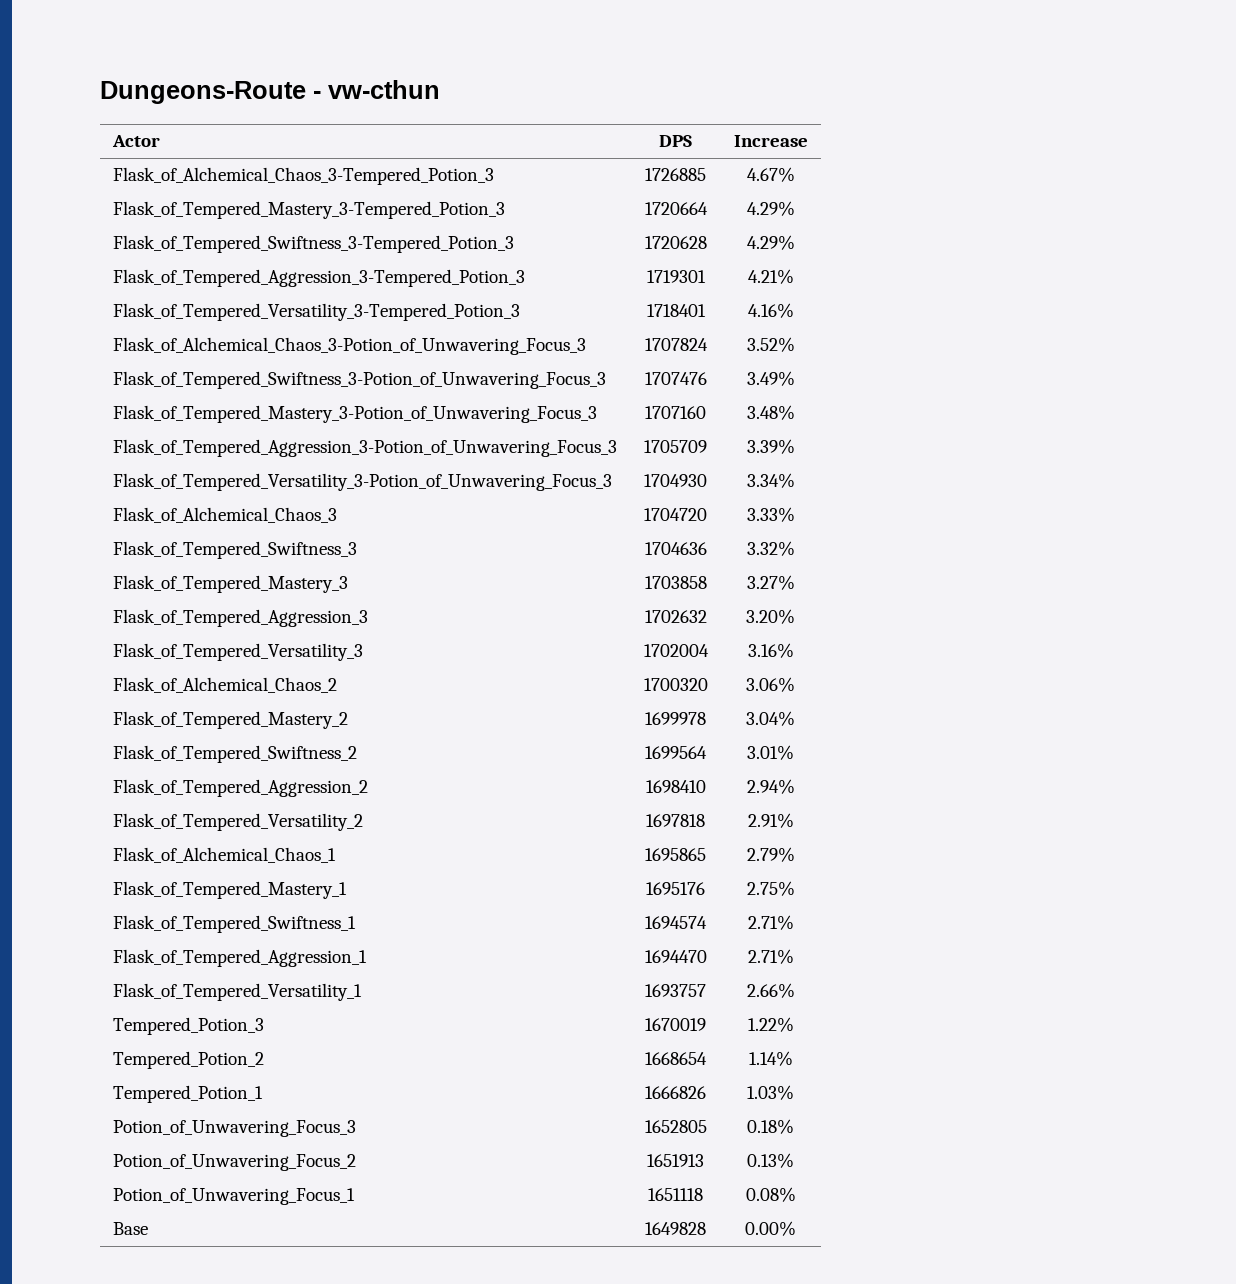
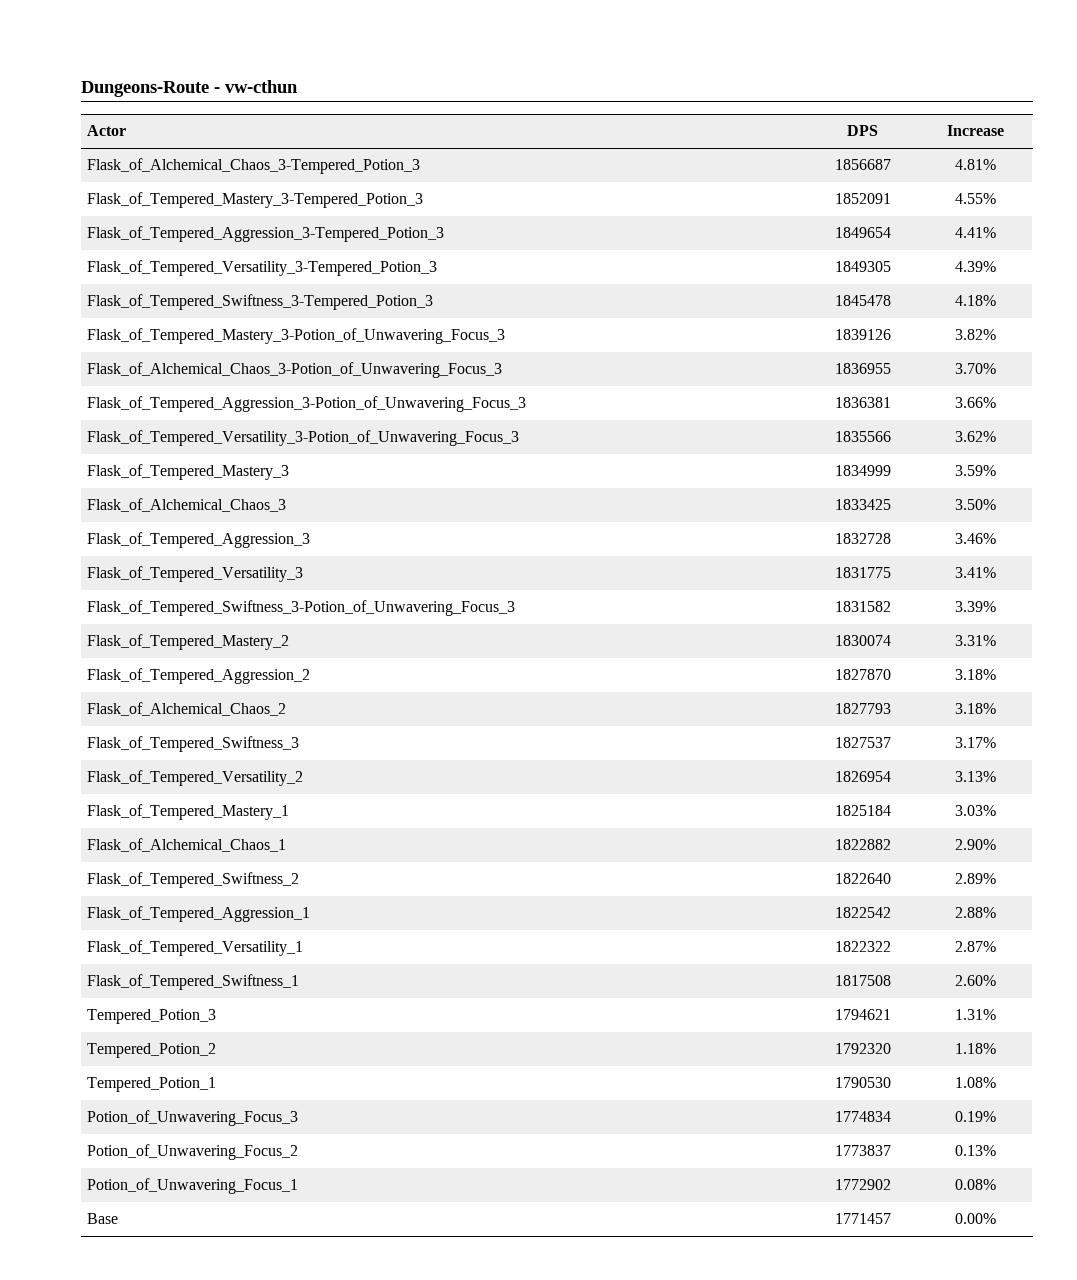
[645,168,706,181] [746,167,795,182] 1726885 | 4.67% -> [834,159,891,170] [955,159,996,170] 1856687 | 4.81%
[644,202,708,215] [746,201,795,216] [112,235,514,253] [644,236,707,249] [746,235,795,250] [112,269,525,287] [646,270,706,283] [747,269,794,284] [112,303,520,321] [646,304,706,317] [747,303,794,318] [112,337,586,355] [644,338,708,351] [746,337,795,352] [112,371,606,389] [644,372,707,385] [746,371,795,386] [112,405,597,423] [645,406,706,419] [746,405,795,420] [112,439,617,457] [644,440,707,453] [746,439,795,454] [112,473,612,491] [644,474,707,487] [746,473,795,488] [112,507,337,523] [644,508,707,521] [746,507,795,522] [112,541,357,559] [644,542,707,555] [746,541,795,556] [112,575,348,593] [644,576,707,589] [746,575,795,590] [112,609,368,627] [644,610,707,623] [746,609,795,624] [112,643,363,661] [643,644,709,657] [747,643,794,658] [112,677,337,693] [643,678,708,691] [746,677,795,692] [112,711,348,729] [645,712,706,725] [746,711,795,726] [112,745,357,763] [645,746,707,759] [747,745,794,760] [112,779,368,797] [645,780,706,793] [746,779,795,794] [112,813,363,831] [646,814,705,827] [747,813,794,828] [112,847,336,863] [645,848,706,861] [746,847,795,862] [112,881,347,899] [646,882,705,895] [746,881,795,896] [112,915,356,933] [645,916,707,929] [747,915,794,930] [112,949,367,967] [644,950,707,963] [747,949,794,964] [112,983,362,1001] [645,984,706,997] [746,983,795,998] 1720664 | 4.29% // Flask_of_Tempered_Swiftness_3-Tempered_Potion_3 | 1720628 | 4.29% // Flask_of_Tempered_Aggression_3-Tempered_Potion_3 | 1719301 | 4.21% // Flask_of_Tempered_Versatility_3-Tempered_Potion_3 | 1718401 | 4.16% // Flask_of_Alchemical_Chaos_3-Potion_of_Unwavering_Focus_3 | 1707824 | 3.52% // Flask_of_Tempered_Swiftness_3-Potion_of_Unwavering_Focus_3 | 1707476 | 3.49% // Flask_of_Tempered_Mastery_3-Potion_of_Unwavering_Focus_3 | 1707160 | 3.48% // Flask_of_Tempered_Aggression_3-Potion_of_Unwavering_Focus_3 | 1705709 | 3.39% // Flask_of_Tempered_Versatility_3-Potion_of_Unwavering_Focus_3 | 1704930 | 3.34% // Flask_of_Alchemical_Chaos_3 | 1704720 | 3.33% // Flask_of_Tempered_Swiftness_3 | 1704636 | 3.32% // Flask_of_Tempered_Mastery_3 | 1703858 | 3.27% // Flask_of_Tempered_Aggression_3 | 1702632 | 3.20% // Flask_of_Tempered_Versatility_3 | 1702004 | 3.16% // Flask_of_Alchemical_Chaos_2 | 1700320 | 3.06% // Flask_of_Tempered_Mastery_2 | 1699978 | 3.04% // Flask_of_Tempered_Swiftness_2 | 1699564 | 3.01% // Flask_of_Tempered_Aggression_2 | 1698410 | 2.94% // Flask_of_Tempered_Versatility_2 | 1697818 | 2.91% // Flask_of_Alchemical_Chaos_1 | 1695865 | 2.79% // Flask_of_Tempered_Mastery_1 | 1695176 | 2.75% // Flask_of_Tempered_Swiftness_1 | 1694574 | 2.71% // Flask_of_Tempered_Aggression_1 | 1694470 | 2.71% // Flask_of_Tempered_Versatility_1 | 1693757 | 2.66% -> [834,193,891,204] [955,193,996,204] [87,226,445,242] [834,227,891,238] [955,227,996,238] [87,260,438,276] [834,261,891,272] [955,261,996,272] [87,294,434,310] [834,295,891,306] [955,295,996,306] [87,328,506,344] [834,329,891,340] [955,329,996,340] [87,362,503,378] [834,363,891,374] [955,363,996,374] [87,396,527,412] [834,397,891,408] [955,397,996,408] [87,430,520,446] [834,431,891,442] [955,431,996,442] [87,464,290,480] [834,465,891,476] [955,465,996,476] [87,498,287,512] [834,499,891,510] [955,499,996,510] [87,532,311,548] [834,533,891,544] [955,533,996,544] [87,566,304,582] [834,567,891,578] [955,567,996,578] [87,600,516,616] [834,601,891,612] [955,601,996,612] [87,634,290,650] [834,635,891,646] [955,635,996,646] [87,668,311,684] [834,669,891,680] [955,669,996,680] [87,702,287,716] [834,703,891,714] [955,703,996,714] [87,736,300,752] [834,737,891,748] [955,737,996,748] [87,770,304,786] [834,771,891,782] [955,771,996,782] [87,804,290,820] [834,805,891,816] [955,805,996,816] [87,838,287,852] [834,839,891,850] [955,839,996,850] [87,872,300,888] [834,873,891,884] [955,873,996,884] [87,906,311,922] [834,907,891,918] [955,907,996,918] [87,940,304,956] [834,941,891,952] [955,941,996,952] [87,974,300,990] [834,975,891,986] [955,975,996,986] 1852091 | 4.55% // Flask_of_Tempered_Aggression_3-Tempered_Potion_3 | 1849654 | 4.41% // Flask_of_Tempered_Versatility_3-Tempered_Potion_3 | 1849305 | 4.39% // Flask_of_Tempered_Swiftness_3-Tempered_Potion_3 | 1845478 | 4.18% // Flask_of_Tempered_Mastery_3-Potion_of_Unwavering_Focus_3 | 1839126 | 3.82% // Flask_of_Alchemical_Chaos_3-Potion_of_Unwavering_Focus_3 | 1836955 | 3.70% // Flask_of_Tempered_Aggression_3-Potion_of_Unwavering_Focus_3 | 1836381 | 3.66% // Flask_of_Tempered_Versatility_3-Potion_of_Unwavering_Focus_3 | 1835566 | 3.62% // Flask_of_Tempered_Mastery_3 | 1834999 | 3.59% // Flask_of_Alchemical_Chaos_3 | 1833425 | 3.50% // Flask_of_Tempered_Aggression_3 | 1832728 | 3.46% // Flask_of_Tempered_Versatility_3 | 1831775 | 3.41% // Flask_of_Tempered_Swiftness_3-Potion_of_Unwavering_Focus_3 | 1831582 | 3.39% // Flask_of_Tempered_Mastery_2 | 1830074 | 3.31% // Flask_of_Tempered_Aggression_2 | 1827870 | 3.18% // Flask_of_Alchemical_Chaos_2 | 1827793 | 3.18% // Flask_of_Tempered_Swiftness_3 | 1827537 | 3.17% // Flask_of_Tempered_Versatility_2 | 1826954 | 3.13% // Flask_of_Tempered_Mastery_1 | 1825184 | 3.03% // Flask_of_Alchemical_Chaos_1 | 1822882 | 2.90% // Flask_of_Tempered_Swiftness_2 | 1822640 | 2.89% // Flask_of_Tempered_Aggression_1 | 1822542 | 2.88% // Flask_of_Tempered_Versatility_1 | 1822322 | 2.87% // Flask_of_Tempered_Swiftness_1 | 1817508 | 2.60%
[645,1018,706,1031] [747,1017,794,1032] 1670019 | 1.22% -> [834,1009,891,1020] [955,1009,996,1020] 1794621 | 1.31%
[645,1052,707,1065] [748,1051,793,1066] 1668654 | 1.14% -> [834,1043,891,1054] [955,1043,996,1054] 1792320 | 1.18%
[645,1086,706,1099] [747,1085,794,1100] 1666826 | 1.03% -> [834,1077,891,1088] [955,1077,996,1088] 1790530 | 1.08%
[644,1120,707,1133] [747,1119,794,1134] 1652805 | 0.18% -> [834,1111,891,1122] [955,1111,996,1122] 1774834 | 0.19%
[647,1154,704,1167] 1651913 -> [834,1145,891,1156] 1773837
[648,1188,703,1201] 1651118 -> [834,1179,891,1190] 1772902
[645,1222,706,1235] 1649828 -> [834,1213,891,1224] 1771457

